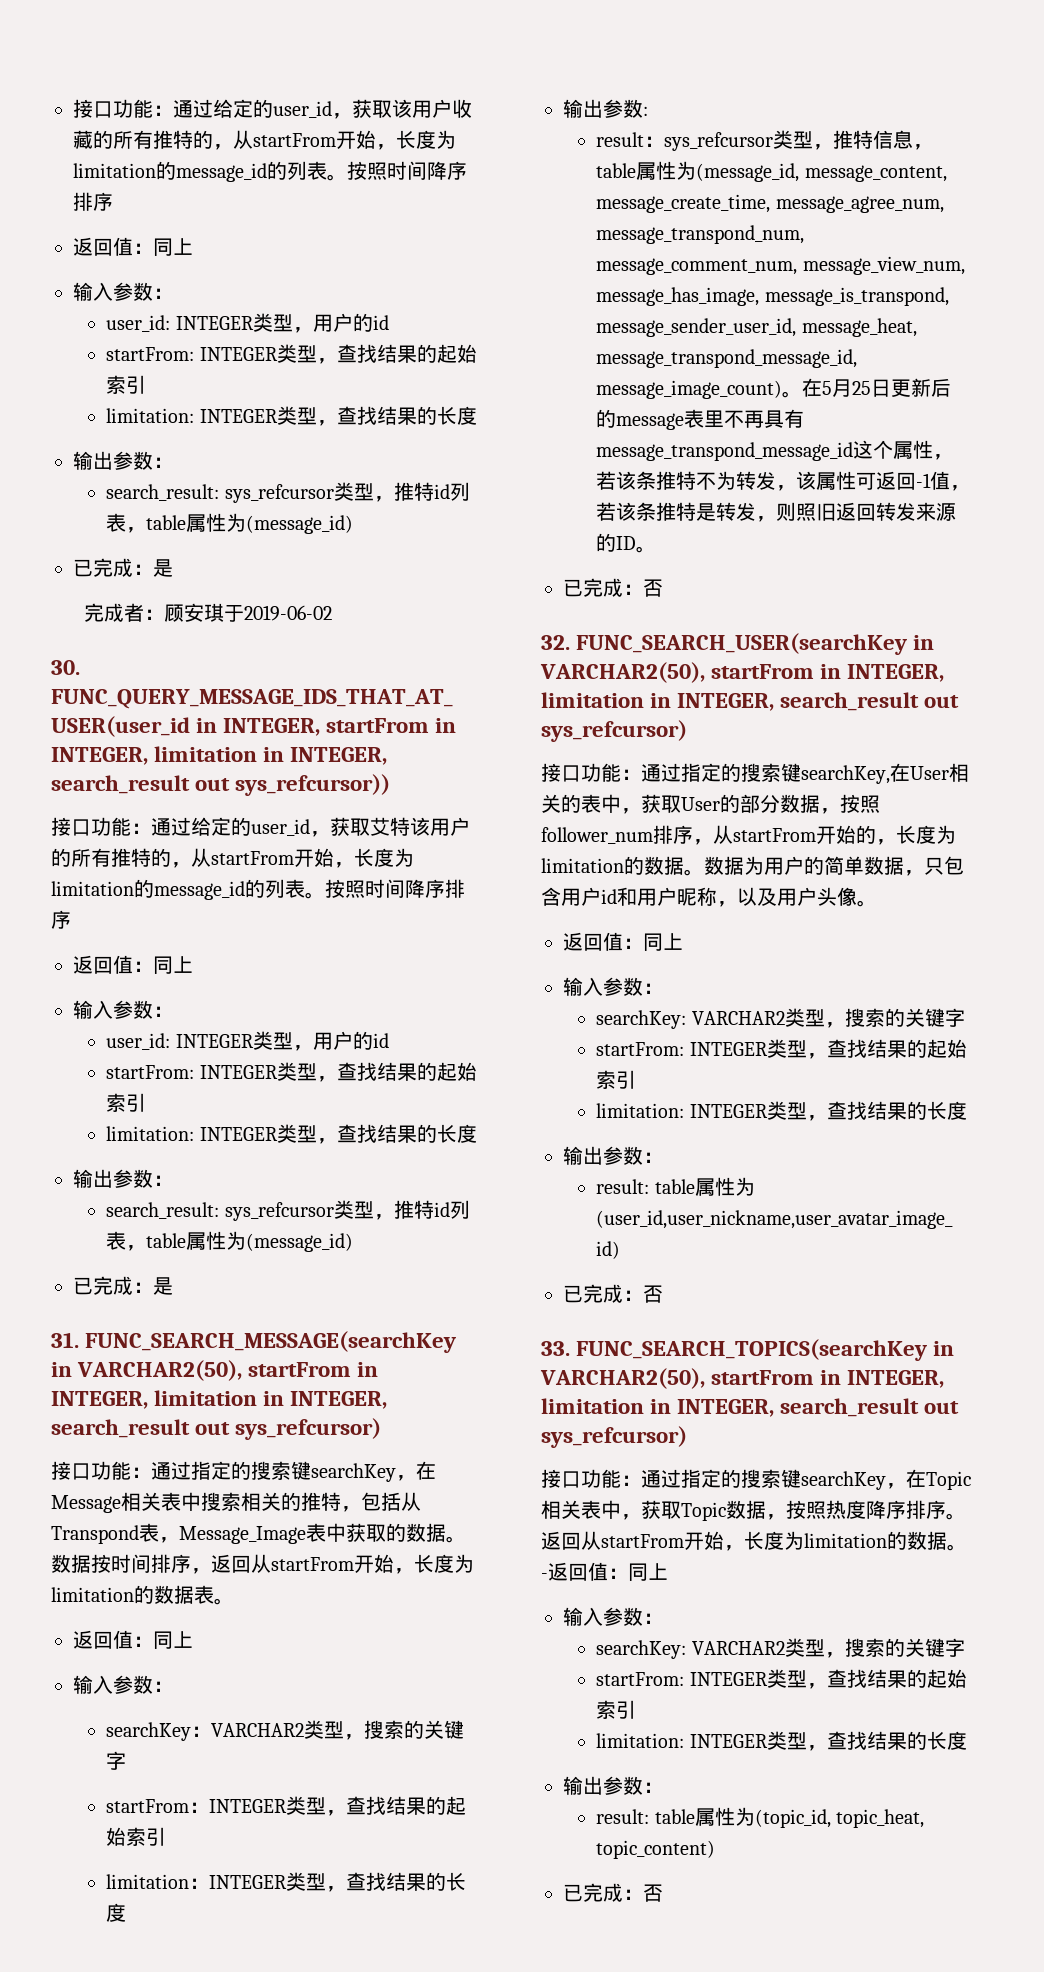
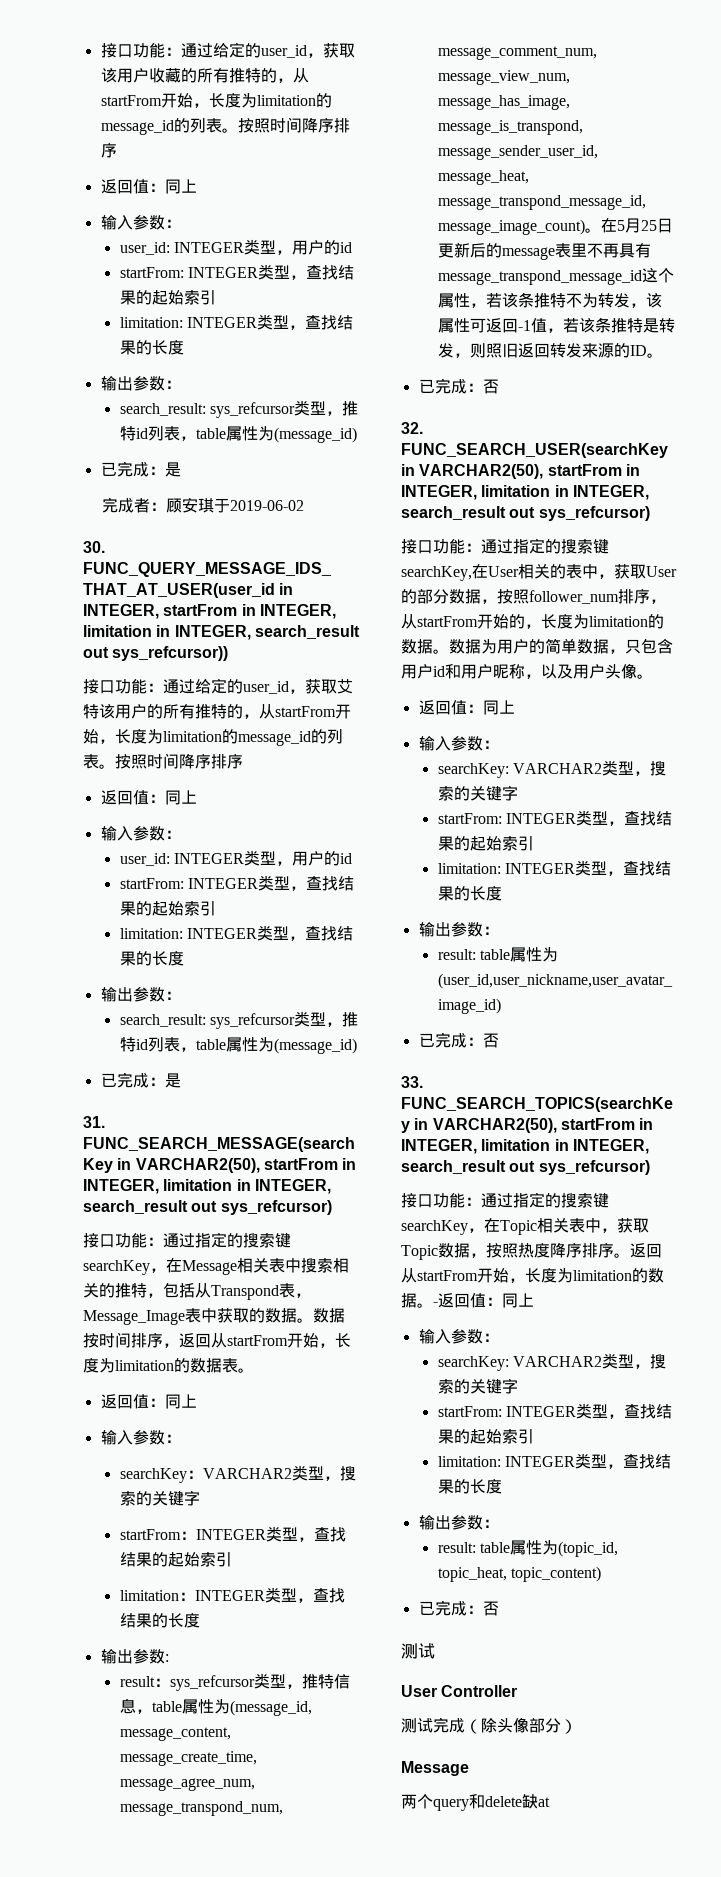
(663, 1893) none -> [401,1643,435,1659] [401,1685,518,1697] [401,1717,577,1734] [401,1761,469,1776] [401,1794,550,1811] // 测试 // User Controller // 测试完成（除头像部分） // Message // 两个query和delete缺at

